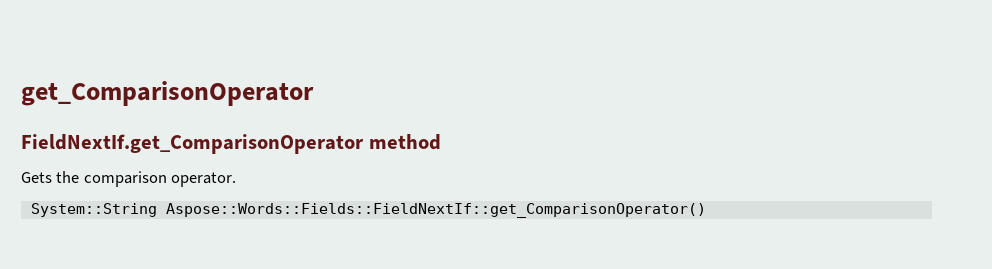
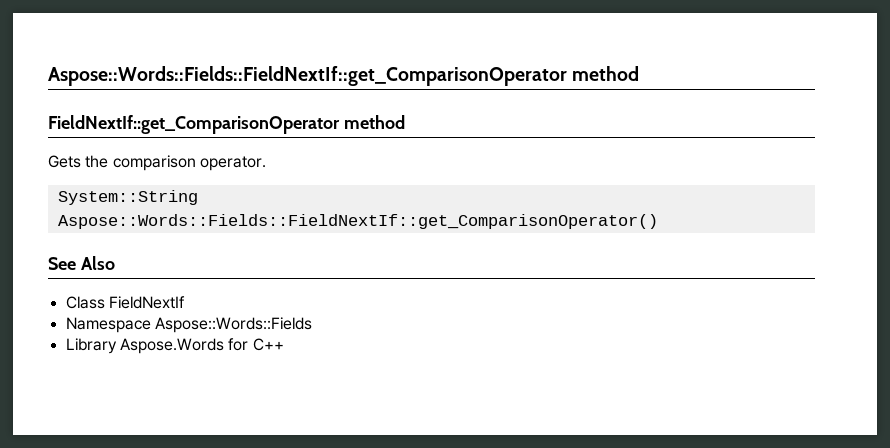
[21,81,314,106] [21,134,364,154] get_ComparisonOperator // FieldNextIf.get_ComparisonOperator -> [48,66,640,86] [48,115,340,134] Aspose::Words::Fields::FieldNextIf::get_ComparisonOperator method // FieldNextIf::get_ComparisonOperator
(706, 210) none -> [48,256,115,270] [65,296,185,309] [65,317,312,333] [65,338,284,354] // See Also // Class FieldNextIf // Namespace Aspose::Words::Fields // Library Aspose.Words for C++

